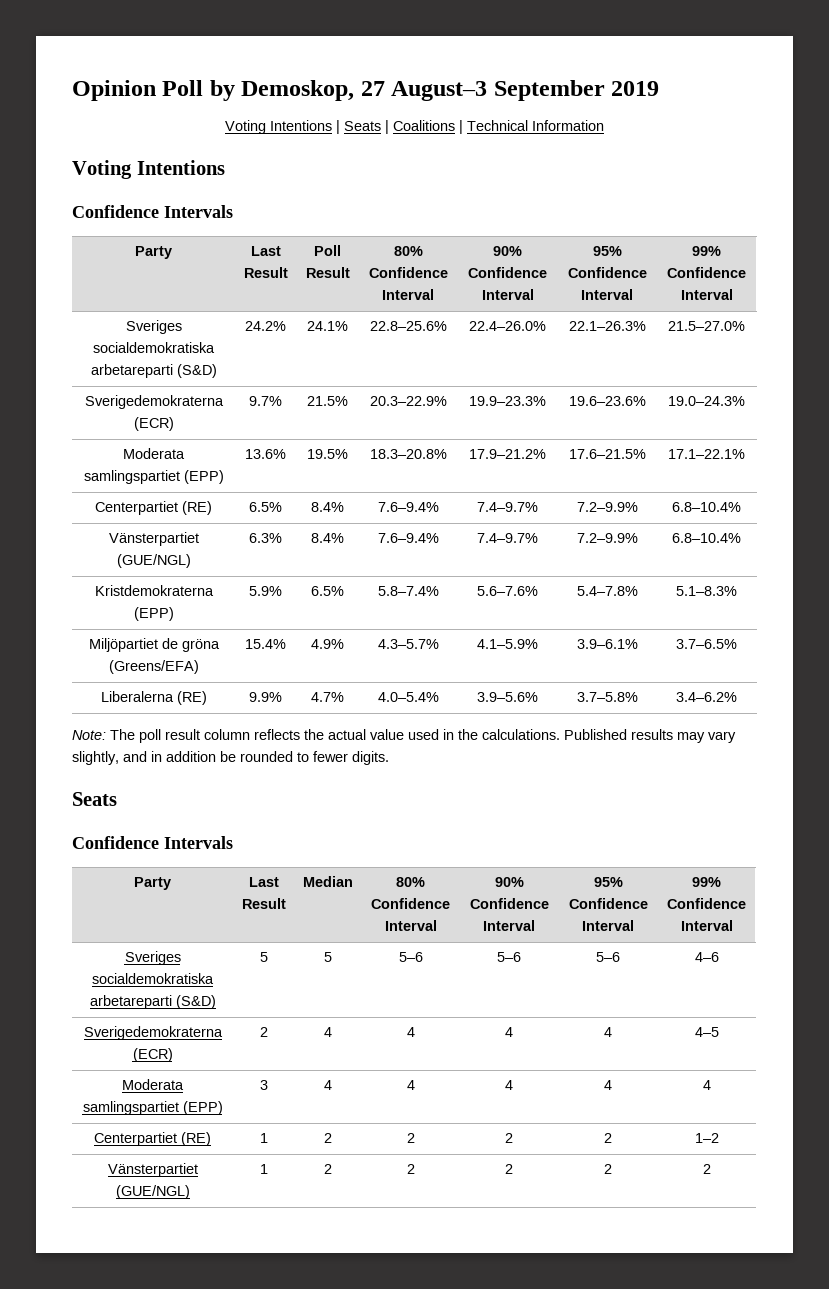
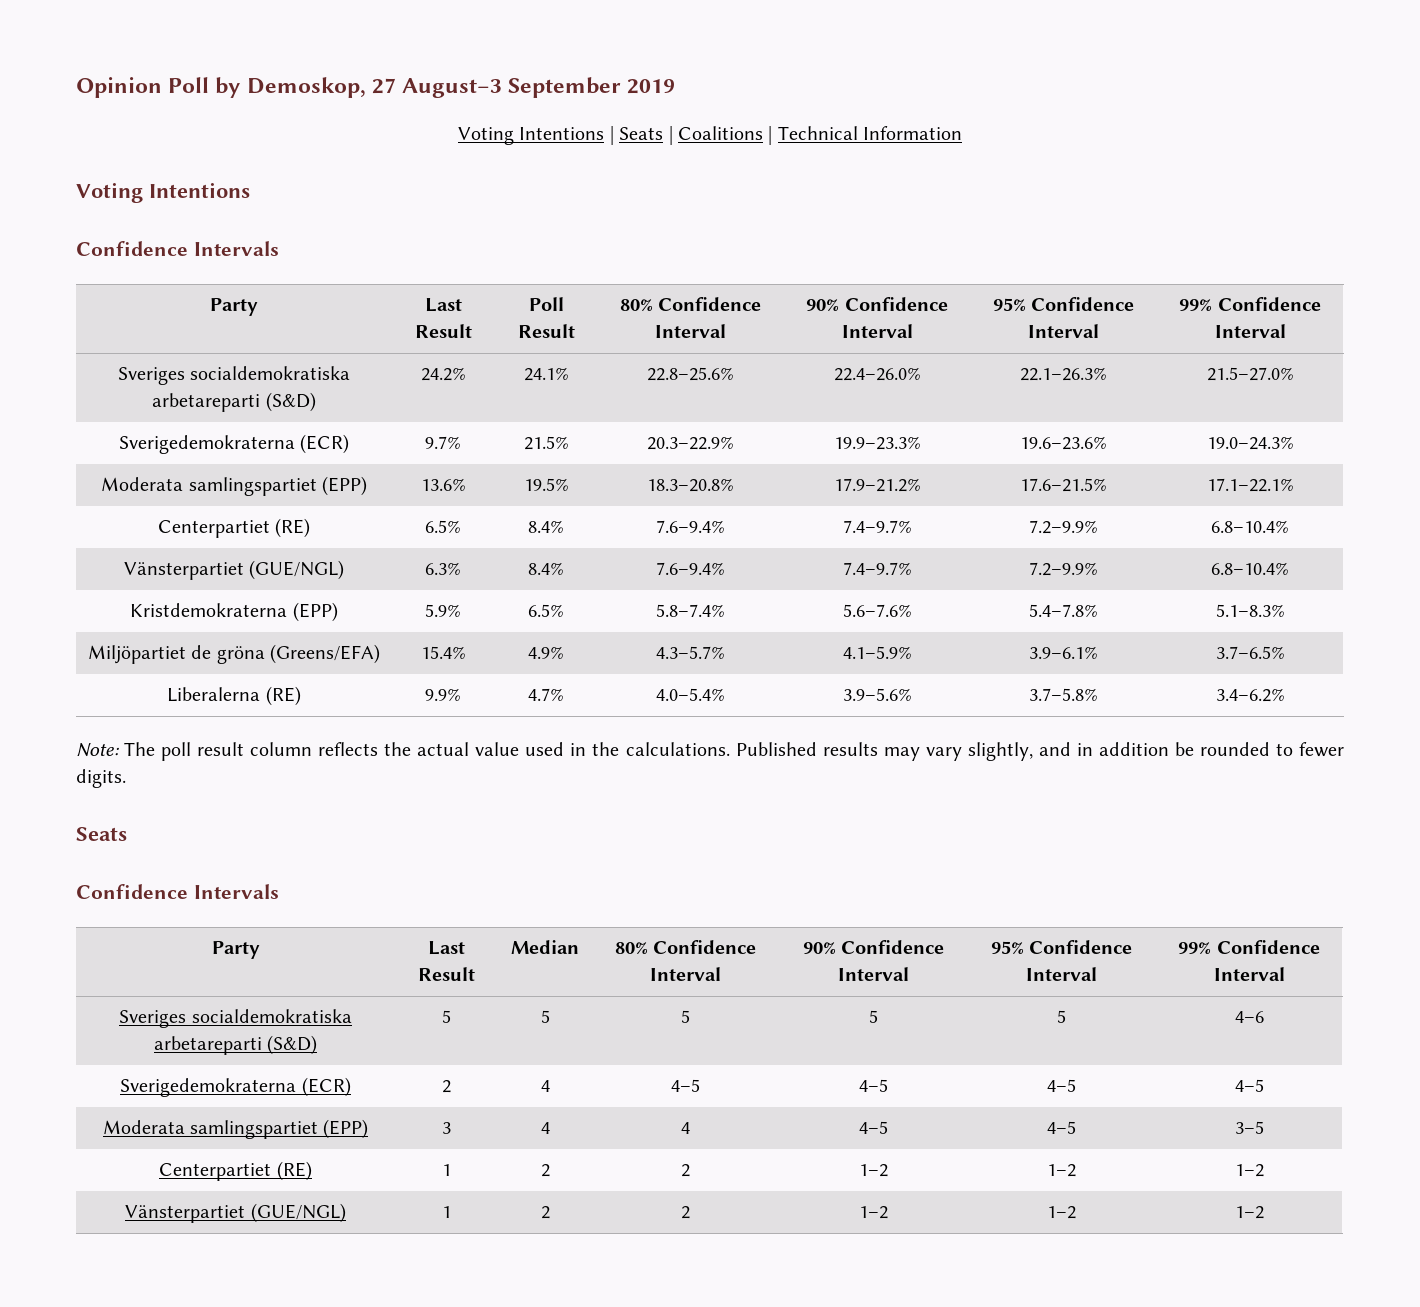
[398,952,423,962] [497,952,521,962] [596,952,620,962] 5–6 | 5–6 | 5–6 -> [681,1010,690,1023] [869,1010,878,1023] [1057,1010,1066,1023] 5 | 5 | 5
[406,1027,415,1037] [505,1027,513,1037] [604,1027,612,1037] 4 | 4 | 4 -> [671,1079,700,1092] [859,1079,888,1092] [1047,1079,1076,1092] 4–5 | 4–5 | 4–5
[505,1080,513,1090] [604,1080,612,1090] [702,1080,711,1090] 4 | 4 | 4 -> [859,1121,888,1134] [1047,1121,1076,1134] [1234,1121,1264,1134] 4–5 | 4–5 | 3–5
[505,1133,513,1143] [604,1133,612,1143] 2 | 2 -> [859,1164,888,1177] [1047,1164,1076,1177] 1–2 | 1–2
[505,1164,513,1174] [604,1164,612,1174] [702,1164,711,1174] 2 | 2 | 2 -> [859,1206,888,1219] [1047,1206,1076,1219] [1234,1206,1264,1219] 1–2 | 1–2 | 1–2

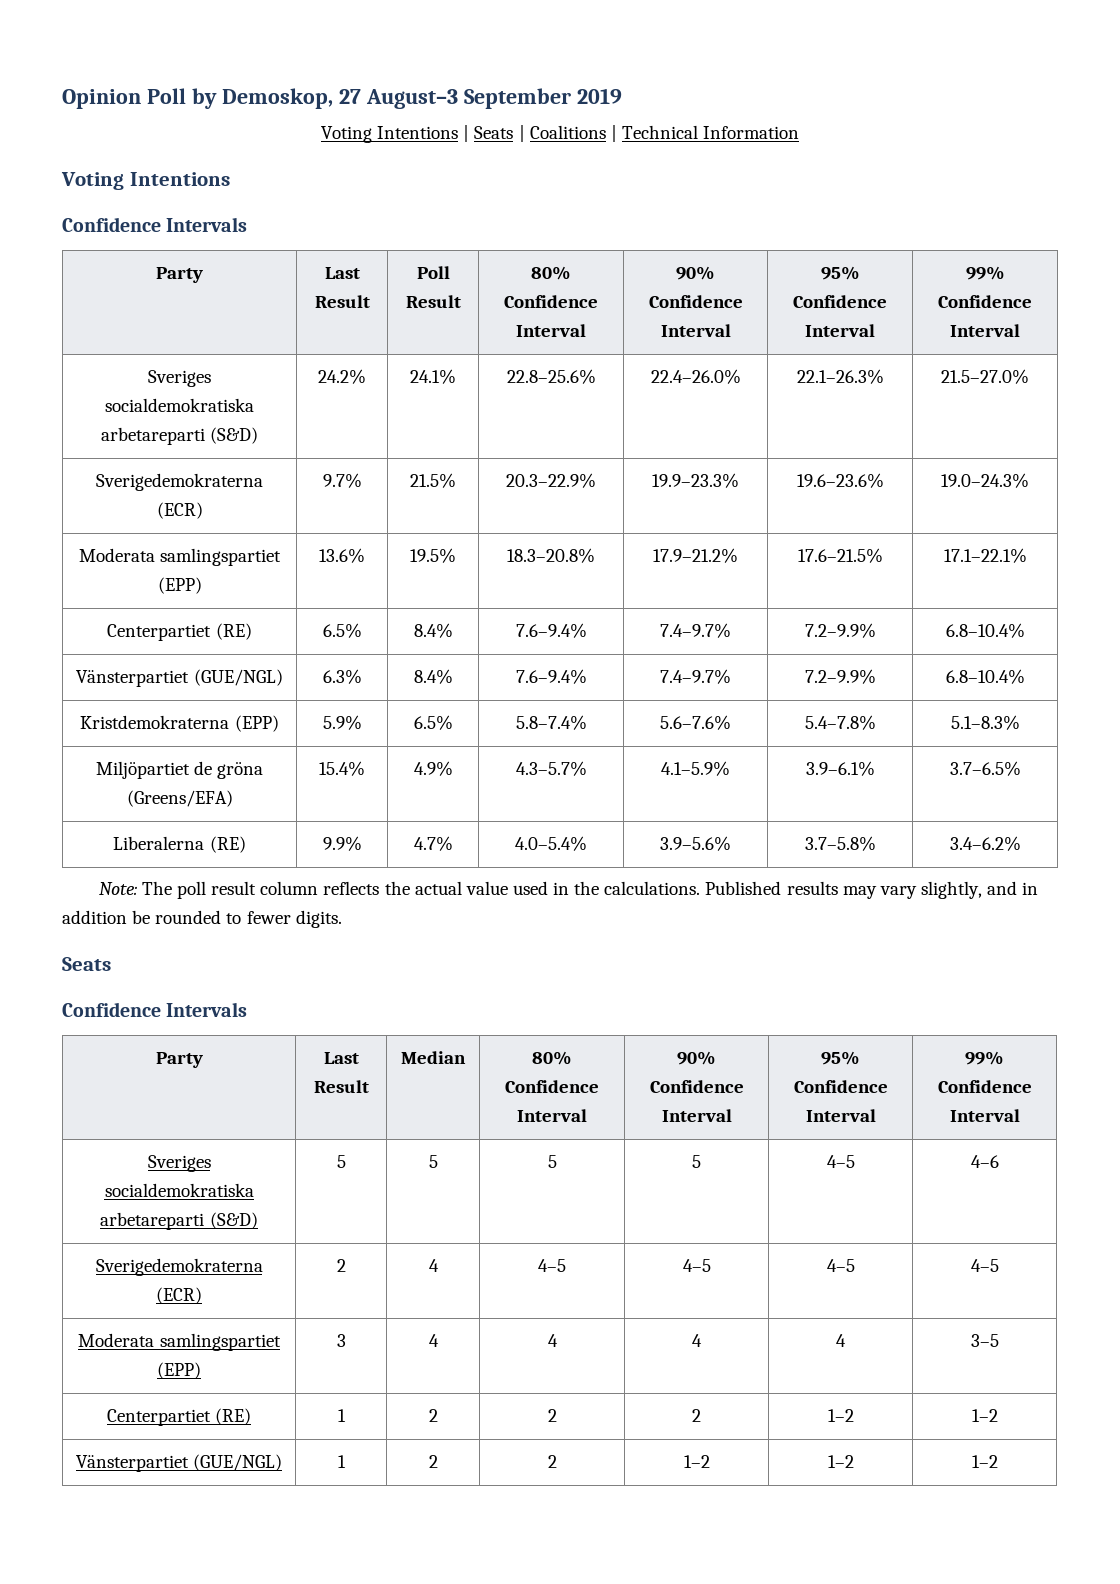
[1057,1010,1066,1023] 5 -> [826,1155,855,1168] 4–5
[859,1121,888,1134] [1047,1121,1076,1134] 4–5 | 4–5 -> [692,1334,702,1347] [836,1334,846,1347] 4 | 4
[859,1164,888,1177] 1–2 -> [692,1409,701,1422] 2

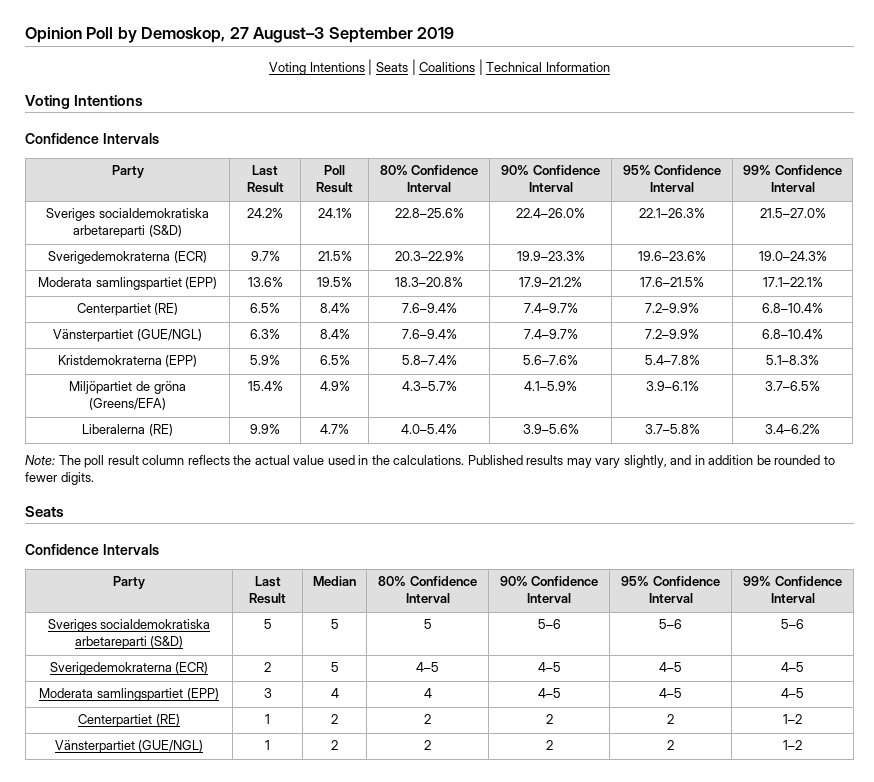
[692,1155,701,1168] [826,1155,855,1168] [970,1155,999,1168] 5 | 4–5 | 4–6 -> [537,619,561,629] [659,619,682,629] [781,619,804,629] 5–6 | 5–6 | 5–6
[428,1259,439,1272] 4 -> [330,662,339,672] 5
[692,1334,702,1347] [836,1334,846,1347] [970,1334,999,1347] 4 | 4 | 3–5 -> [537,688,561,698] [659,688,682,698] [781,688,804,698] 4–5 | 4–5 | 4–5
[827,1409,854,1422] 1–2 -> [667,714,674,724] 2
[683,1455,710,1468] [827,1455,854,1468] [971,1455,998,1468] 1–2 | 1–2 | 1–2 -> [545,740,553,750] [667,740,674,750] [783,740,802,750] 2 | 2 | 1–2

